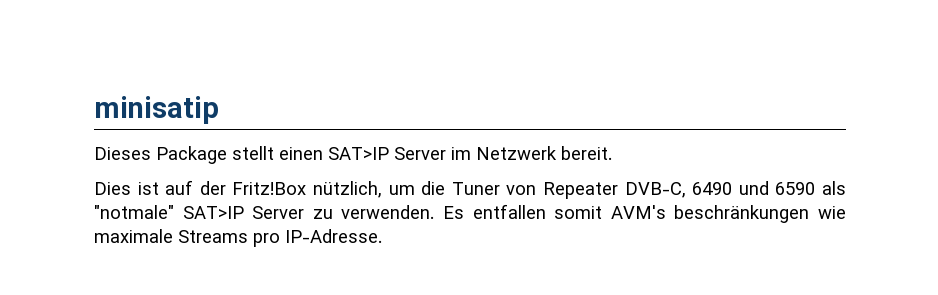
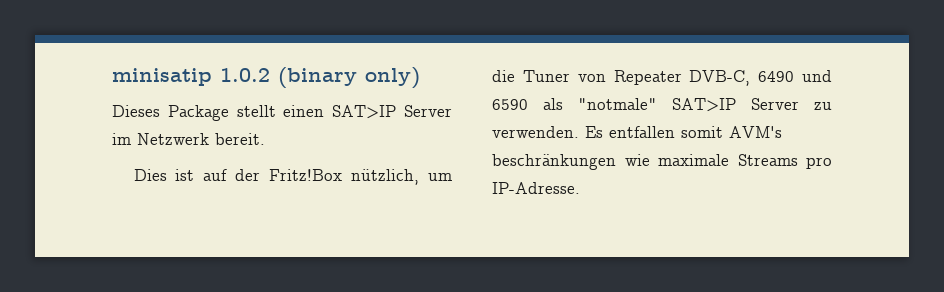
(219, 110) none -> [220,67,420,89] 1.0.2 (binary only)

